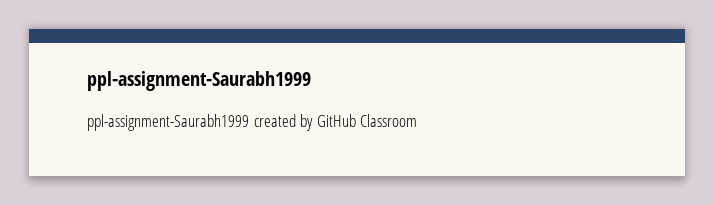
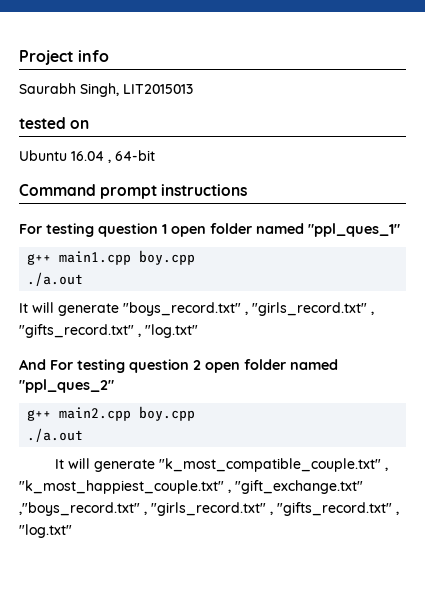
[87,71,311,91] [87,114,418,131] ppl-assignment-Saurabh1999 // ppl-assignment-Saurabh1999 created by GitHub Classroom -> [19,50,110,65] [19,83,193,97] [19,117,90,129] [19,150,155,163] [19,184,248,199] [19,223,400,237] [27,250,196,265] [27,272,84,286] [19,302,374,316] [19,324,198,338] [19,359,338,373] [19,379,114,393] [27,406,196,421] [27,428,84,442] [54,458,388,472] [19,480,363,494] [19,502,399,516] [19,524,72,538] Project info // Saurabh Singh, LIT2015013 // tested on // Ubuntu 16.04 , 64-bit // Command prompt instructions // For testing question 1 open folder named "ppl_ques_1" // g++ main1.cpp boy.cpp // ./a.out // It will generate "boys_record.txt" , "girls_record.txt" , "gifts_record.txt" , "log.txt" // And For testing question 2 open folder named "ppl_ques_2" // g++ main2.cpp boy.cpp // ./a.out // It will generate "k_most_compatible_couple.txt" , "k_most_happiest_couple.txt" , "gift_exchange.txt" ,"boys_record.txt" , "girls_record.txt" , "gifts_record.txt" , "log.txt"

